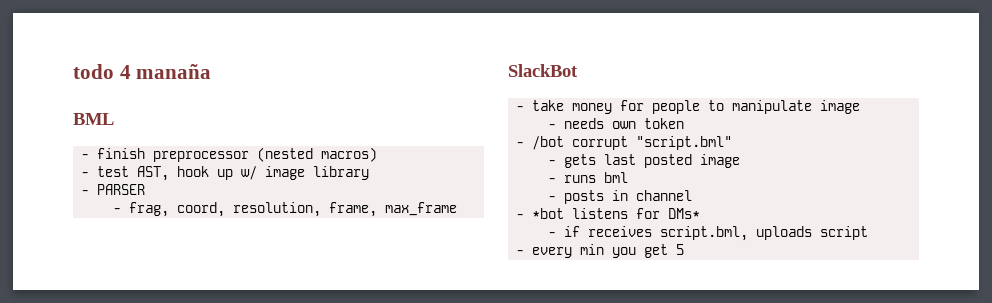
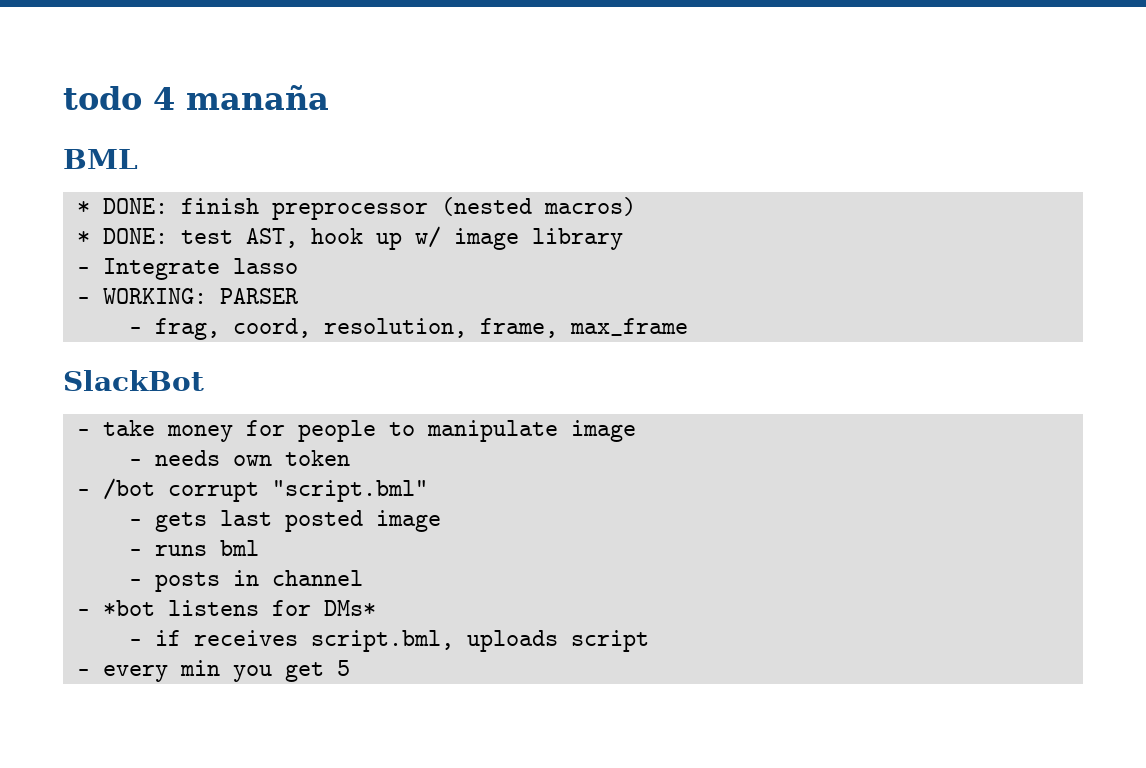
[81,154,90,159] - -> [76,198,168,214] * DONE:
[81,172,90,177] - -> [76,228,168,244] * DONE:
(90, 192) none -> [102,258,298,280] [76,288,207,304] Integrate lasso // - WORKING:

